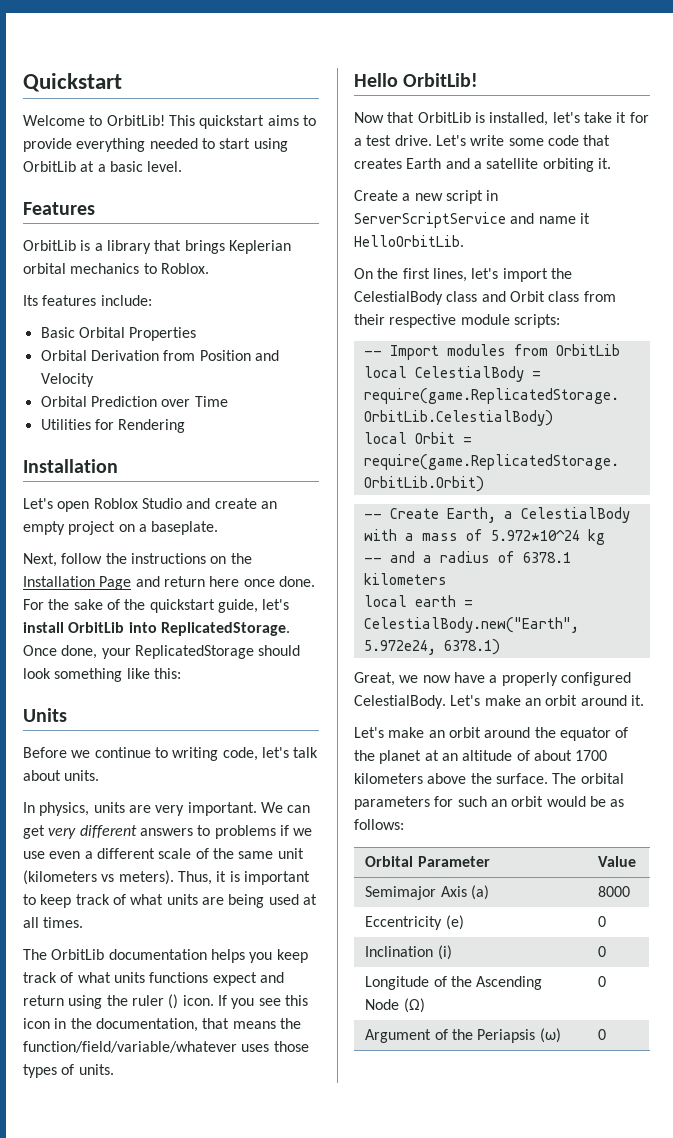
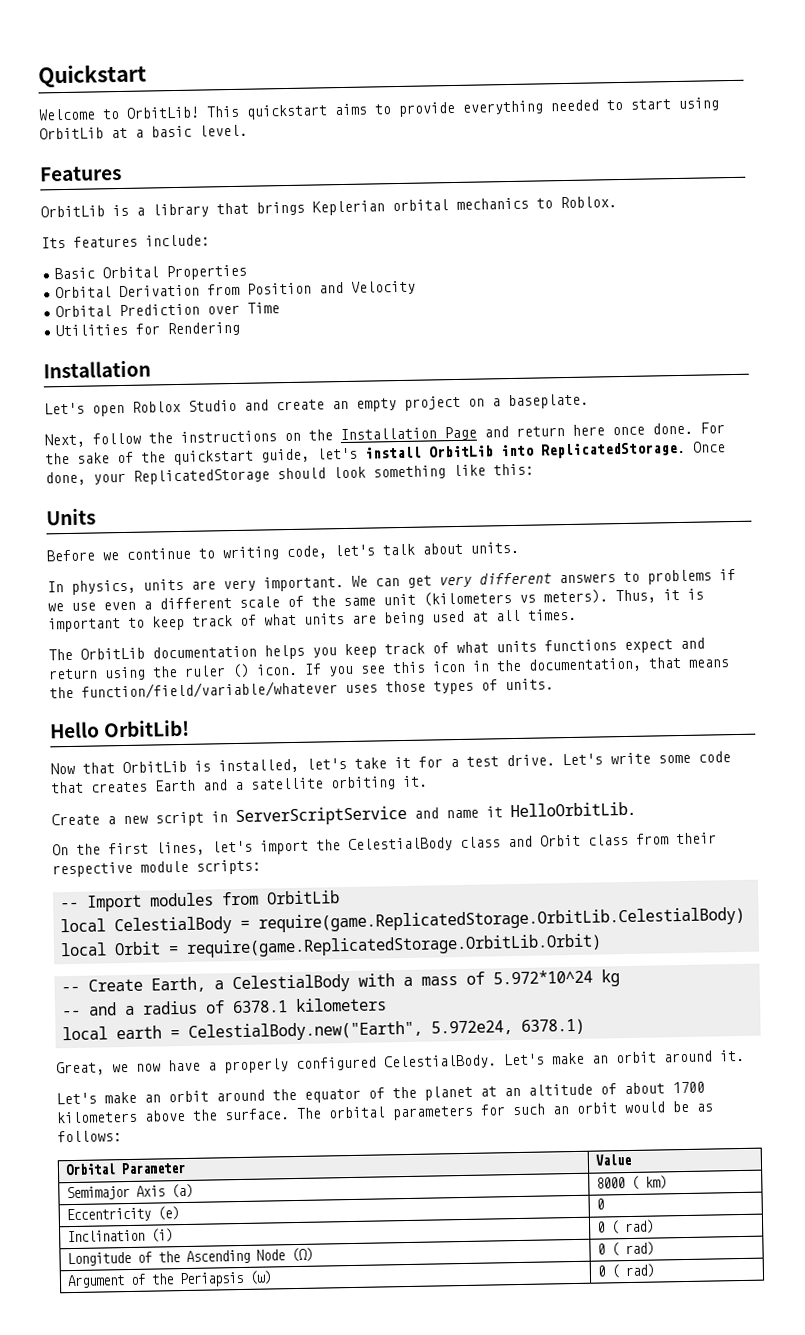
(631, 891) none -> [630,1175,667,1190] ( km)
(607, 951) none -> [609,1219,654,1235] ( rad)
(607, 981) none -> [610,1241,654,1257] ( rad)
(607, 1034) none -> [610,1263,655,1279] ( rad)

